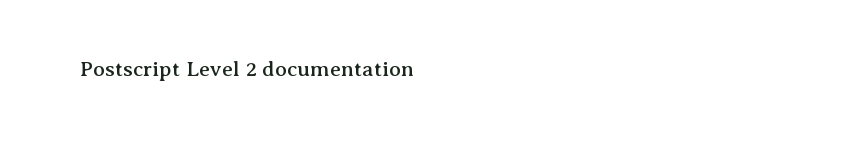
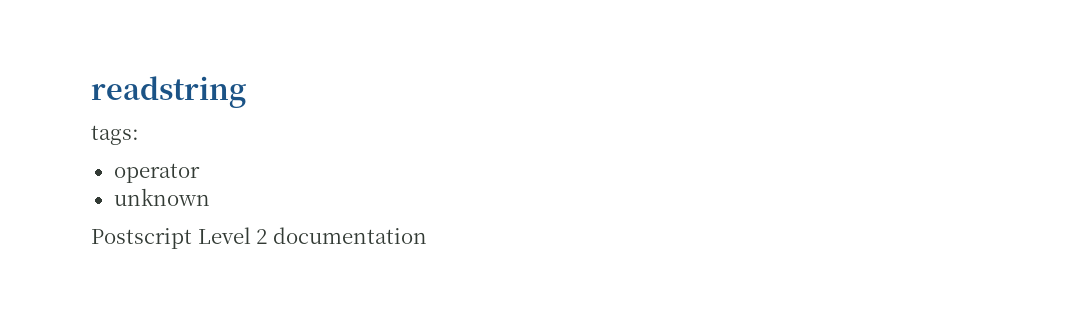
(80, 71) none -> [91,76,246,108] [91,125,139,145] [113,163,200,183] [113,188,210,206] readstring // tags: // operator // unknown //

